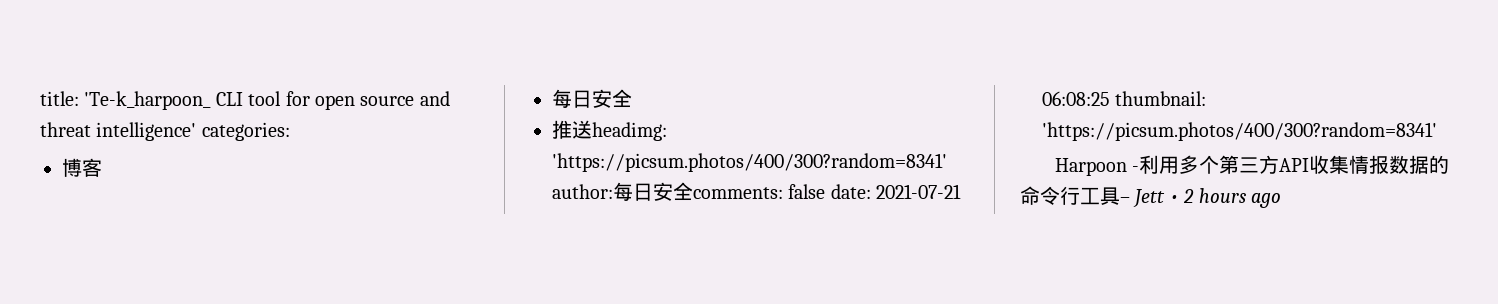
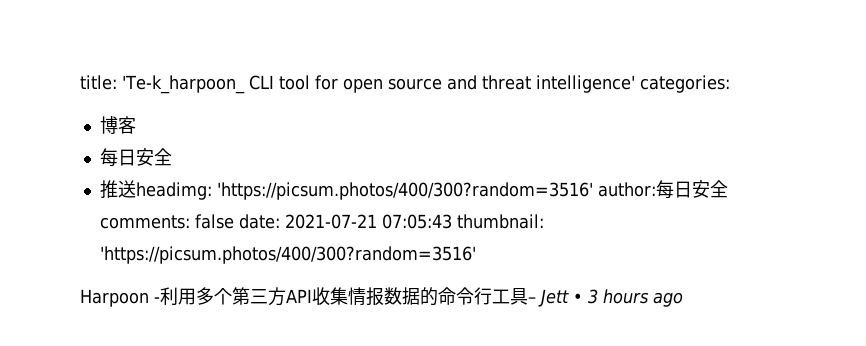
[552,153,947,172] 'https://picsum.photos/400/300?random=8341' -> [216,182,593,200] 'https://picsum.photos/400/300?random=3516'
[1042,91,1207,106] [1042,122,1437,141] 06:08:25 thumbnail: 'https://picsum.photos/400/300?random=8341' -> [381,214,544,229] [99,246,476,264] 07:05:43 thumbnail: 'https://picsum.photos/400/300?random=3516'
[1183,189,1195,203] 2 -> [588,289,598,304] 3

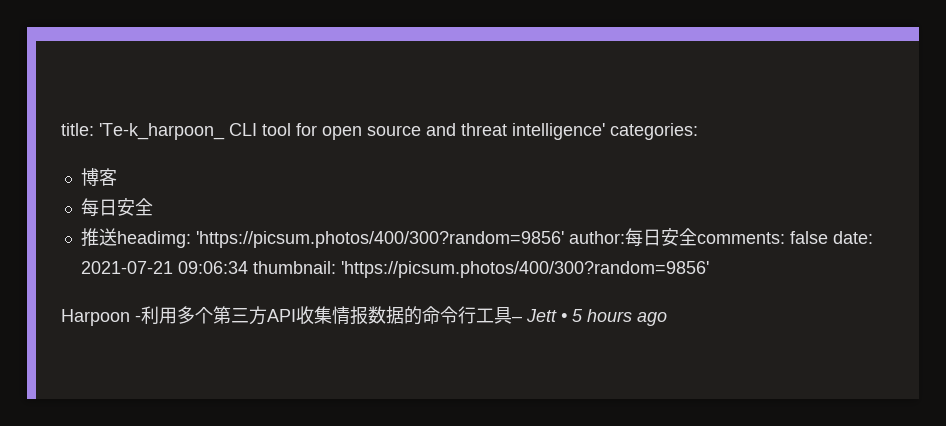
[216,182,593,200] 'https://picsum.photos/400/300?random=3516' -> [195,231,564,248] 'https://picsum.photos/400/300?random=9856'
[381,214,544,229] [99,246,476,264] 07:05:43 thumbnail: 'https://picsum.photos/400/300?random=3516' -> [177,261,709,278] 09:06:34 thumbnail: 'https://picsum.photos/400/300?random=9856'
[588,289,598,304] 3 -> [572,309,583,322] 5

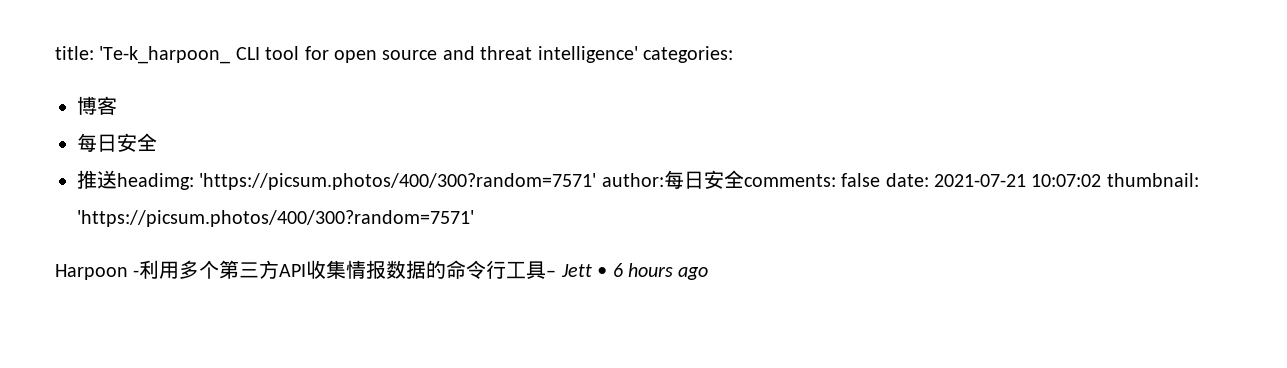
[195,231,564,248] 'https://picsum.photos/400/300?random=9856' -> [199,173,597,190] 'https://picsum.photos/400/300?random=7571'
[177,261,709,278] 09:06:34 thumbnail: 'https://picsum.photos/400/300?random=9856' -> [1031,173,1199,187] [77,210,474,227] 10:07:02 thumbnail: 'https://picsum.photos/400/300?random=7571'
[572,309,583,322] 5 -> [612,263,623,277] 6

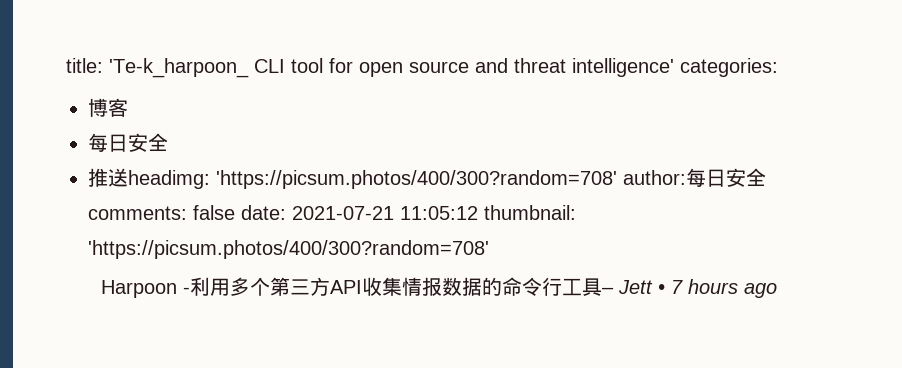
[199,173,597,190] 'https://picsum.photos/400/300?random=7571' -> [216,170,617,189] 'https://picsum.photos/400/300?random=708'
[1031,173,1199,187] [77,210,474,227] 10:07:02 thumbnail: 'https://picsum.photos/400/300?random=7571' -> [400,205,576,220] [88,240,489,259] 11:05:12 thumbnail: 'https://picsum.photos/400/300?random=708'
[612,263,623,277] 6 -> [670,280,683,294] 7

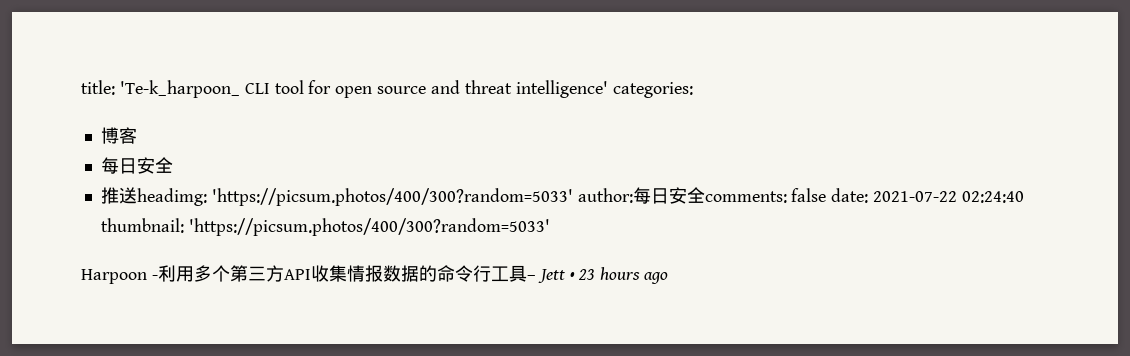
[216,170,617,189] 'https://picsum.photos/400/300?random=708' -> [211,188,573,206] 'https://picsum.photos/400/300?random=5033'
[292,205,576,220] [88,240,489,259] 2021-07-21 11:05:12 thumbnail: 'https://picsum.photos/400/300?random=708' -> [873,191,1024,203] [100,218,550,236] 2021-07-22 02:24:40 thumbnail: 'https://picsum.photos/400/300?random=5033'
[670,280,683,294] 7 -> [578,269,596,280] 23

